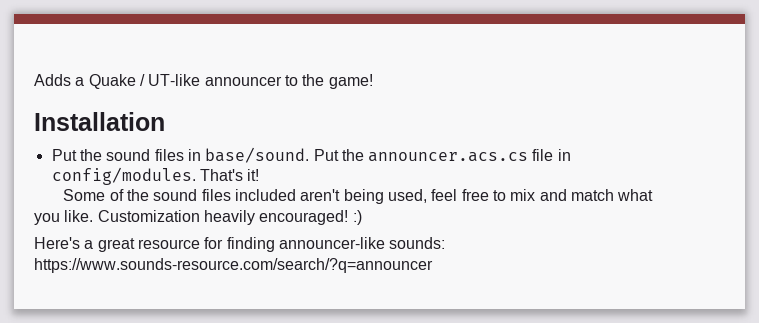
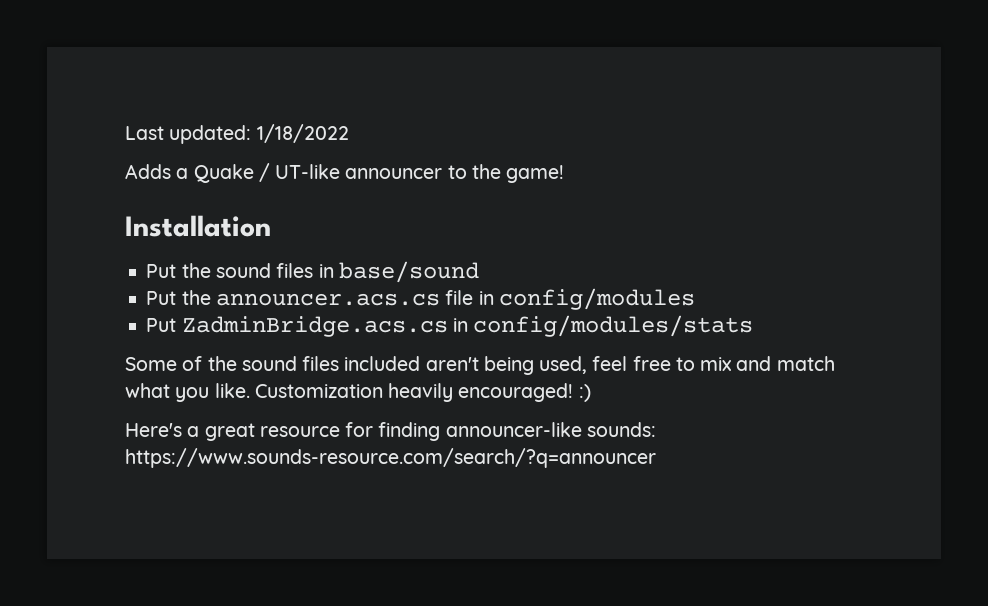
(34, 80) none -> [125,124,349,144] Last updated: 1/18/2022 //
[205,147,310,163] base/sound. -> [338,261,479,283] base/sound //
[51,167,260,185] config/modules. That's it! -> [498,288,695,310] [146,315,754,337] config/modules // Put ZadminBridge.acs.cs in config/modules/stats

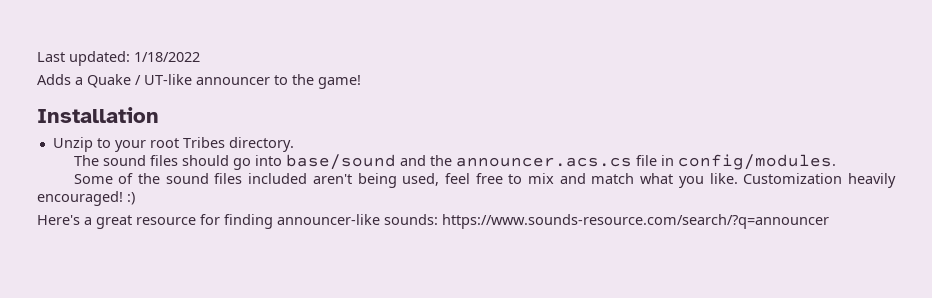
[146,263,334,278] Put the sound files in -> [52,137,294,152] [73,155,282,170] Unzip to your root Tribes directory. // The sound files should go into
[146,291,177,305] // Put -> [399,155,426,166] and
[498,288,695,310] [146,315,754,337] config/modules // Put ZadminBridge.acs.cs in config/modules/stats -> [677,154,836,170] config/modules.

